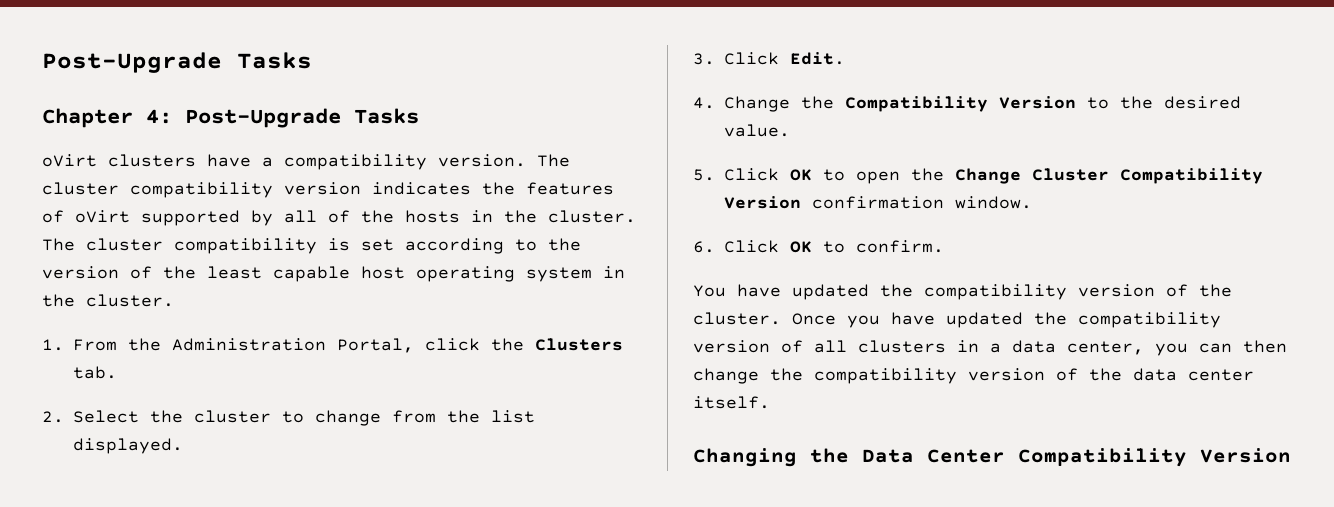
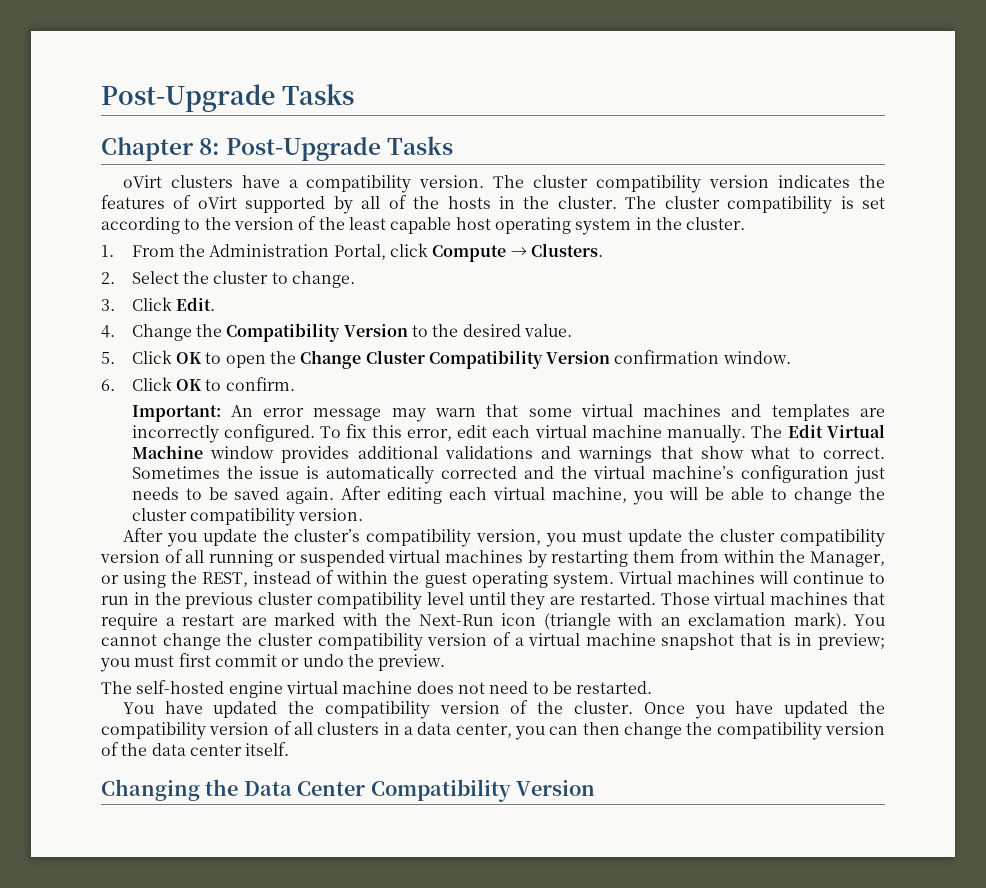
[146,109,172,124] 4: -> [199,138,221,155] 8:
[491,338,623,351] [73,366,117,379] the Clusters tab. -> [432,243,603,262] Compute → Clusters.
[315,410,535,426] [73,438,183,454] change from the list displayed. -> [291,271,355,288] change.
(944, 246) none -> [131,404,885,422] [131,424,886,443] [131,445,886,463] [131,465,886,484] [131,486,886,505] [131,508,364,526] [122,528,885,547] [100,549,885,568] [101,570,886,589] [101,592,886,610] [101,612,885,630] [101,632,885,651] [100,653,446,672] [101,680,653,698] // Important: An error message may warn that some virtual machines and templates are incorrectly configured. To fix this error, edit each virtual machine manually. The Edit Virtual Machine window provides additional validations and warnings that show what to correct. Sometimes the issue is automatically corrected and the virtual machine’s configuration just needs to be saved again. After editing each virtual machine, you will be able to change the cluster compatibility version. // After you update the cluster’s compatibility version, you must update the cluster compatibility version of all running or suspended virtual machines by restarting them from within the Manager, or using the REST, instead of within the guest operating system. Virtual machines will continue to run in the previous cluster compatibility level until they are restarted. Those virtual machines that require a restart are marked with the Next-Run icon (triangle with an exclamation mark). You cannot change the cluster compatibility version of a virtual machine snapshot that is in preview; you must first commit or undo the preview. // The self-hosted engine virtual machine does not need to be restarted.

